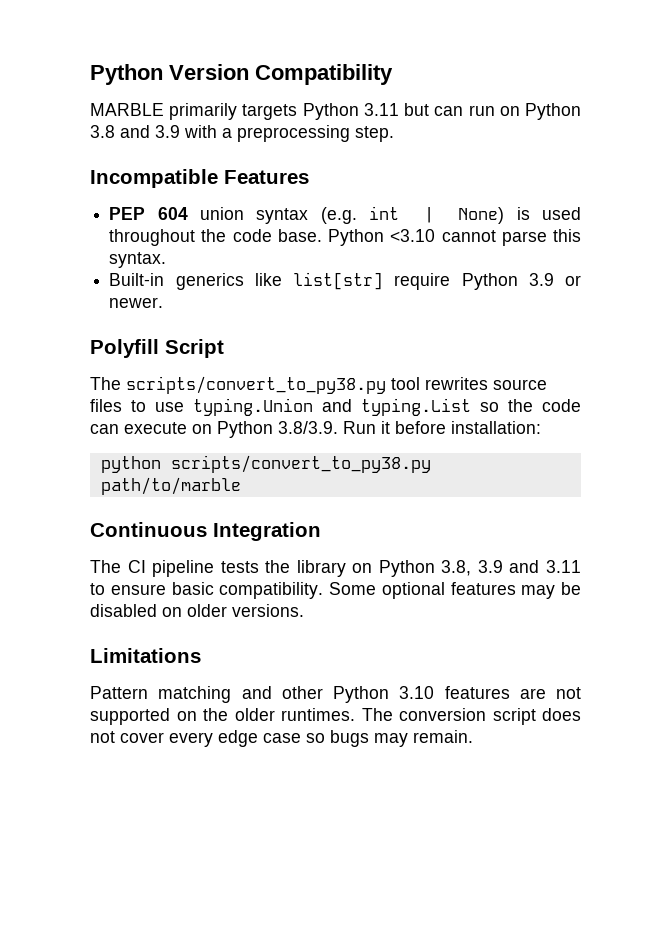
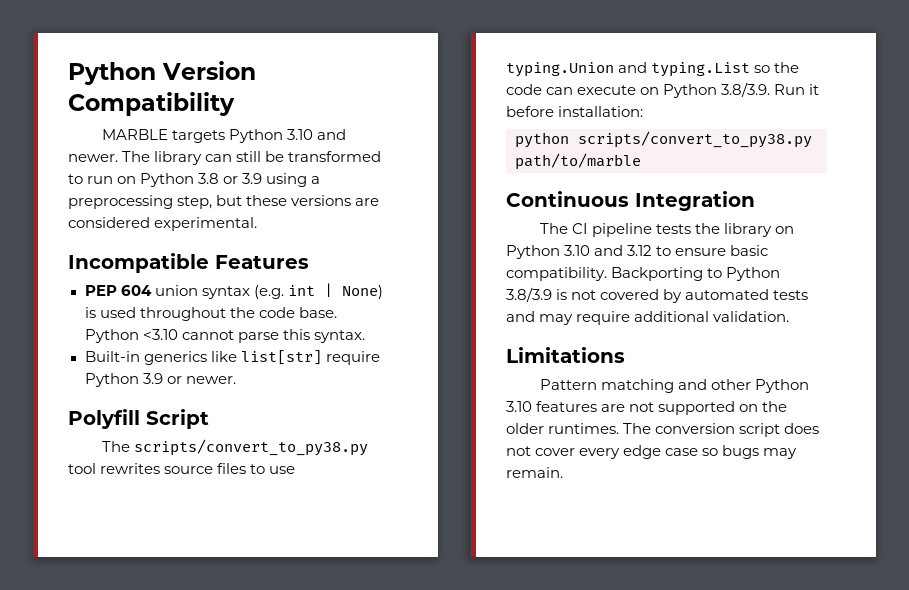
[169,103,238,120] primarily -> (168, 134) none
[363,103,581,120] [90,125,394,142] 3.11 but can run on Python 3.8 and 3.9 with a preprocessing step. -> [286,129,346,140] [68,151,382,165] [68,173,321,187] [68,195,380,209] [68,217,258,231] 3.10 and newer. The library can still be transformed to run on Python 3.8 or 3.9 using a preprocessing step, but these versions are considered experimental.
[441,560,581,576] [90,582,581,599] [90,604,304,617] 3.8, 3.9 and 3.11 to ensure basic compatibility. Some optional features may be disabled on older versions. -> [564,245,769,256] [506,267,781,281] [506,287,809,303] [506,311,790,325] 3.10 and 3.12 to ensure basic compatibility. Backporting to Python 3.8/3.9 is not covered by automated tests and may require additional validation.

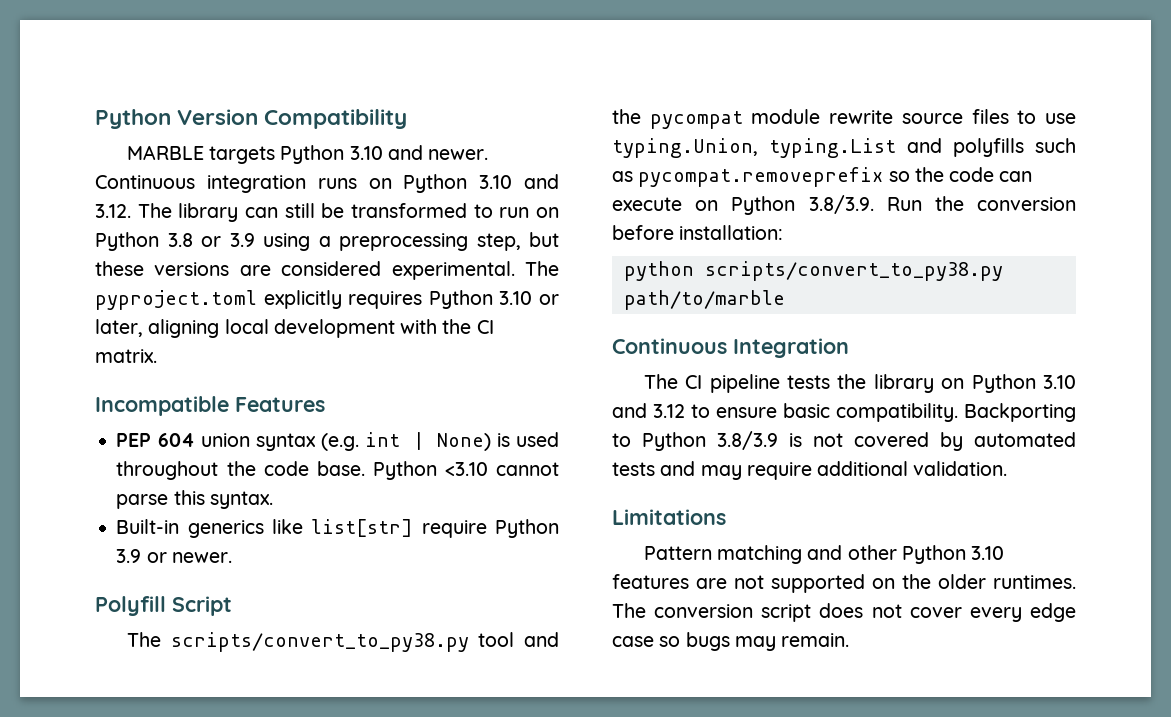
(118, 158) none -> [95,174,559,193] [95,204,131,218] Continuous integration runs on Python 3.10 and 3.12.
(258, 224) none -> [525,261,559,276] [95,290,559,310] [95,319,494,338] [95,349,157,363] The pyproject.toml explicitly requires Python 3.10 or later, aligning local development with the CI matrix.
[100,463,296,474] [506,62,751,77] rewrites source files to use typing.Union and typing.List -> [524,632,559,647] [612,109,1076,129] [612,138,1076,158] [612,167,884,187] and the pycompat module rewrite source files to use typing.Union, typing.List and polyfills such as pycompat.removeprefix
[809,84,820,95] it -> [934,196,1076,211] the conversion

